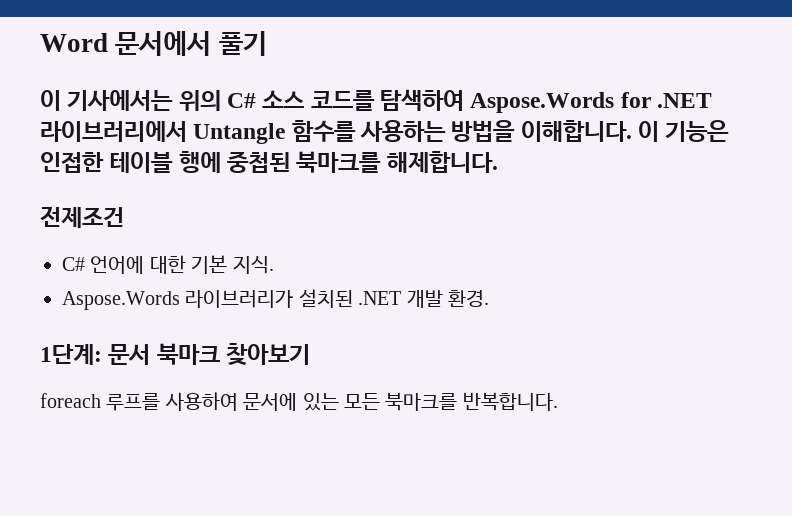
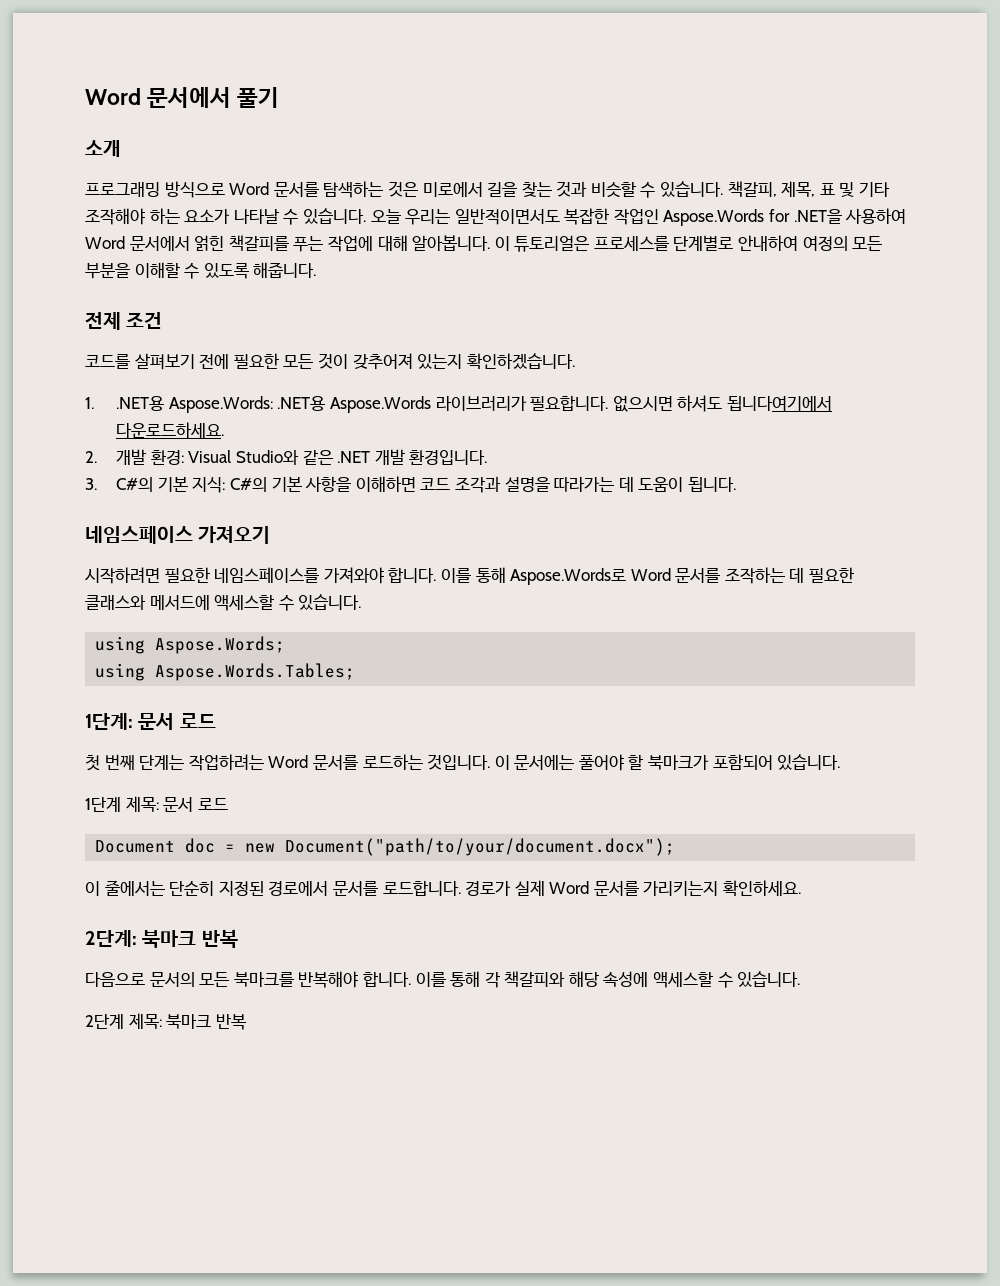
[40,89,713,113] [40,120,730,144] [40,151,498,173] [40,206,124,228] [62,255,274,274] [62,289,489,310] [40,343,311,365] [40,392,558,411] 이 기사에서는 위의 C# 소스 코드를 탐색하여 Aspose.Words for .NET 라이브러리에서 Untangle 함수를 사용하는 방법을 이해합니다. 이 기능은 인접한 테이블 행에 중첩된 북마크를 해제합니다. // 전제조건 // C# 언어에 대한 기본 지식. // Aspose.Words 라이브러리가 설치된 .NET 개발 환경. // 1단계: 문서 북마크 찾아보기 // foreach 루프를 사용하여 문서에 있는 모든 북마크를 반복합니다. -> [85,140,121,157] [85,181,891,198] [85,208,907,226] [85,235,883,252] [85,262,317,279] [85,312,163,330] [85,353,575,370] [85,395,833,413] [116,422,225,438] [85,449,488,465] [85,476,736,493] [85,526,271,544] [85,567,855,585] [85,594,362,611] [95,636,286,654] [95,663,356,681] [85,713,216,730] [85,754,841,771] [85,796,228,812] [95,838,676,856] [85,880,802,897] [85,929,238,948] [85,971,801,988] [85,1013,246,1030] 소개 // 프로그래밍 방식으로 Word 문서를 탐색하는 것은 미로에서 길을 찾는 것과 비슷할 수 있습니다. 책갈피, 제목, 표 및 기타 조작해야 하는 요소가 나타날 수 있습니다. 오늘 우리는 일반적이면서도 복잡한 작업인 Aspose.Words for .NET을 사용하여 Word 문서에서 얽힌 책갈피를 푸는 작업에 대해 알아봅니다. 이 튜토리얼은 프로세스를 단계별로 안내하여 여정의 모든 부분을 이해할 수 있도록 해줍니다. // 전제 조건 // 코드를 살펴보기 전에 필요한 모든 것이 갖추어져 있는지 확인하겠습니다. // 1. .NET용 Aspose.Words: .NET용 Aspose.Words 라이브러리가 필요합니다. 없으시면 하셔도 됩니다여기에서 다운로드하세요. // 2. 개발 환경: Visual Studio와 같은 .NET 개발 환경입니다. // 3. C#의 기본 지식: C#의 기본 사항을 이해하면 코드 조각과 설명을 따라가는 데 도움이 됩니다. // 네임스페이스 가져오기 // 시작하려면 필요한 네임스페이스를 가져와야 합니다. 이를 통해 Aspose.Words로 Word 문서를 조작하는 데 필요한 클래스와 메서드에 액세스할 수 있습니다. // using Aspose.Words; // using Aspose.Words.Tables; // 1단계: 문서 로드 // 첫 번째 단계는 작업하려는 Word 문서를 로드하는 것입니다. 이 문서에는 풀어야 할 북마크가 포함되어 있습니다. // 1단계 제목: 문서 로드 // Document doc = new Document("path/to/your/document.docx"); // 이 줄에서는 단순히 지정된 경로에서 문서를 로드합니다. 경로가 실제 Word 문서를 가리키는지 확인하세요. // 2단계: 북마크 반복 // 다음으로 문서의 모든 북마크를 반복해야 합니다. 이를 통해 각 책갈피와 해당 속성에 액세스할 수 있습니다. // 2단계 제목: 북마크 반복

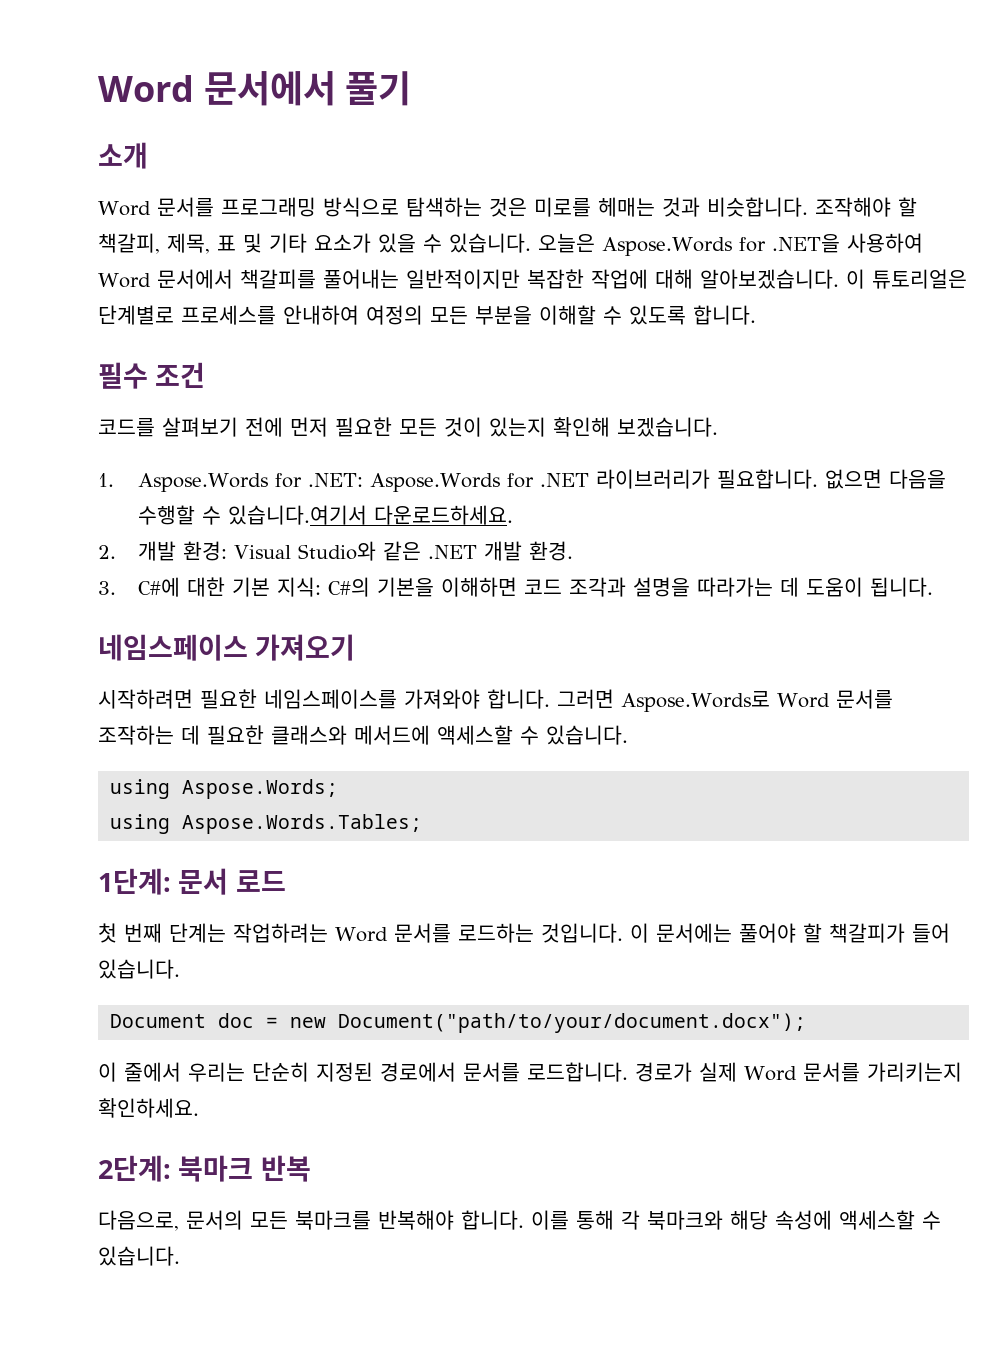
[85,181,724,198] 프로그래밍 방식으로 Word 문서를 탐색하는 것은 미로에서 길을 찾는 것과 비슷할 수 있습니다. -> [98,197,917,217] Word 문서를 프로그래밍 방식으로 탐색하는 것은 미로를 헤매는 것과 비슷합니다. 조작해야 할
[85,208,659,225] 조작해야 하는 요소가 나타날 수 있습니다. 오늘 우리는 일반적이면서도 복잡한 작업인 -> [314,233,595,253] 요소가 있을 수 있습니다. 오늘은
[194,235,324,252] 얽힌 책갈피를 푸는 -> [239,269,584,289] 책갈피를 풀어내는 일반적이지만 복잡한
[412,235,491,251] 알아봅니다. -> [699,269,839,289] 알아보겠습니다.
[593,235,734,251] 프로세스를 단계별로 -> [98,305,276,325] 단계별로 프로세스를
[253,262,317,278] [85,312,121,330] 해줍니다. // 전제 -> [693,305,756,325] [98,362,148,389] 합니다. // 필수
(230, 361) none -> [290,417,328,437] 먼저
[352,353,575,370] [85,395,833,413] 갖추어져 있는지 확인하겠습니다. // 1. .NET용 Aspose.Words: .NET용 Aspose.Words 라이브러리가 필요합니다. 없으시면 하셔도 됩니다여기에서 -> [489,417,718,437] [98,469,946,492] [137,505,367,525] 있는지 확인해 보겠습니다. // 1. Aspose.Words for .NET: Aspose.Words for .NET 라이브러리가 필요합니다. 없으면 다음을 수행할 수 있습니다.여기서
[409,450,488,465] 환경입니다. -> [528,541,573,561] 환경.
[116,477,154,492] C#의 -> [137,577,225,597] C#에 대한
[271,476,352,492] 기본 사항을 -> [376,577,434,597] 기본을
[440,567,506,583] 이를 통해 -> [557,689,614,709] 그러면
[648,754,841,770] [85,796,228,812] 북마크가 포함되어 있습니다. // 1단계 제목: 문서 로드 -> [828,923,950,943] [98,959,180,979] 책갈피가 들어 있습니다.
[104,880,165,896] 줄에서는 -> [124,1062,245,1082] 줄에서 우리는
[85,972,145,987] 다음으로 -> [98,1210,179,1231] 다음으로,
[504,971,566,987] 책갈피와 -> [647,1210,723,1230] 북마크와
[85,1013,246,1030] // 2단계 제목: 북마크 반복 -> (180, 1256) none

